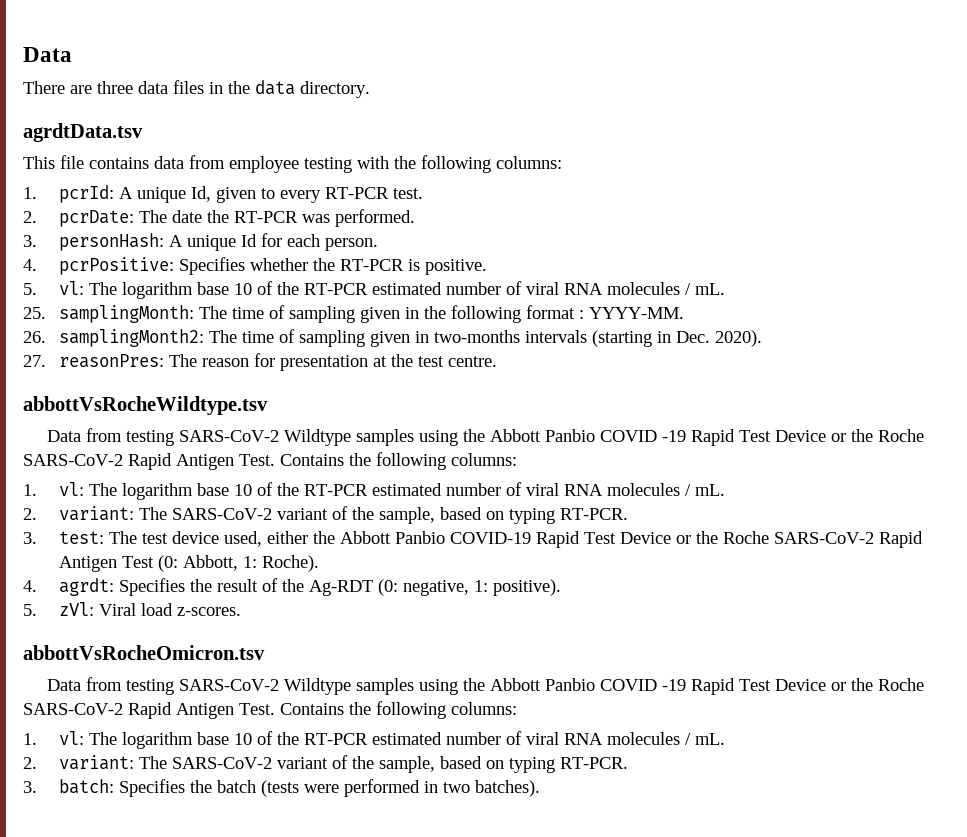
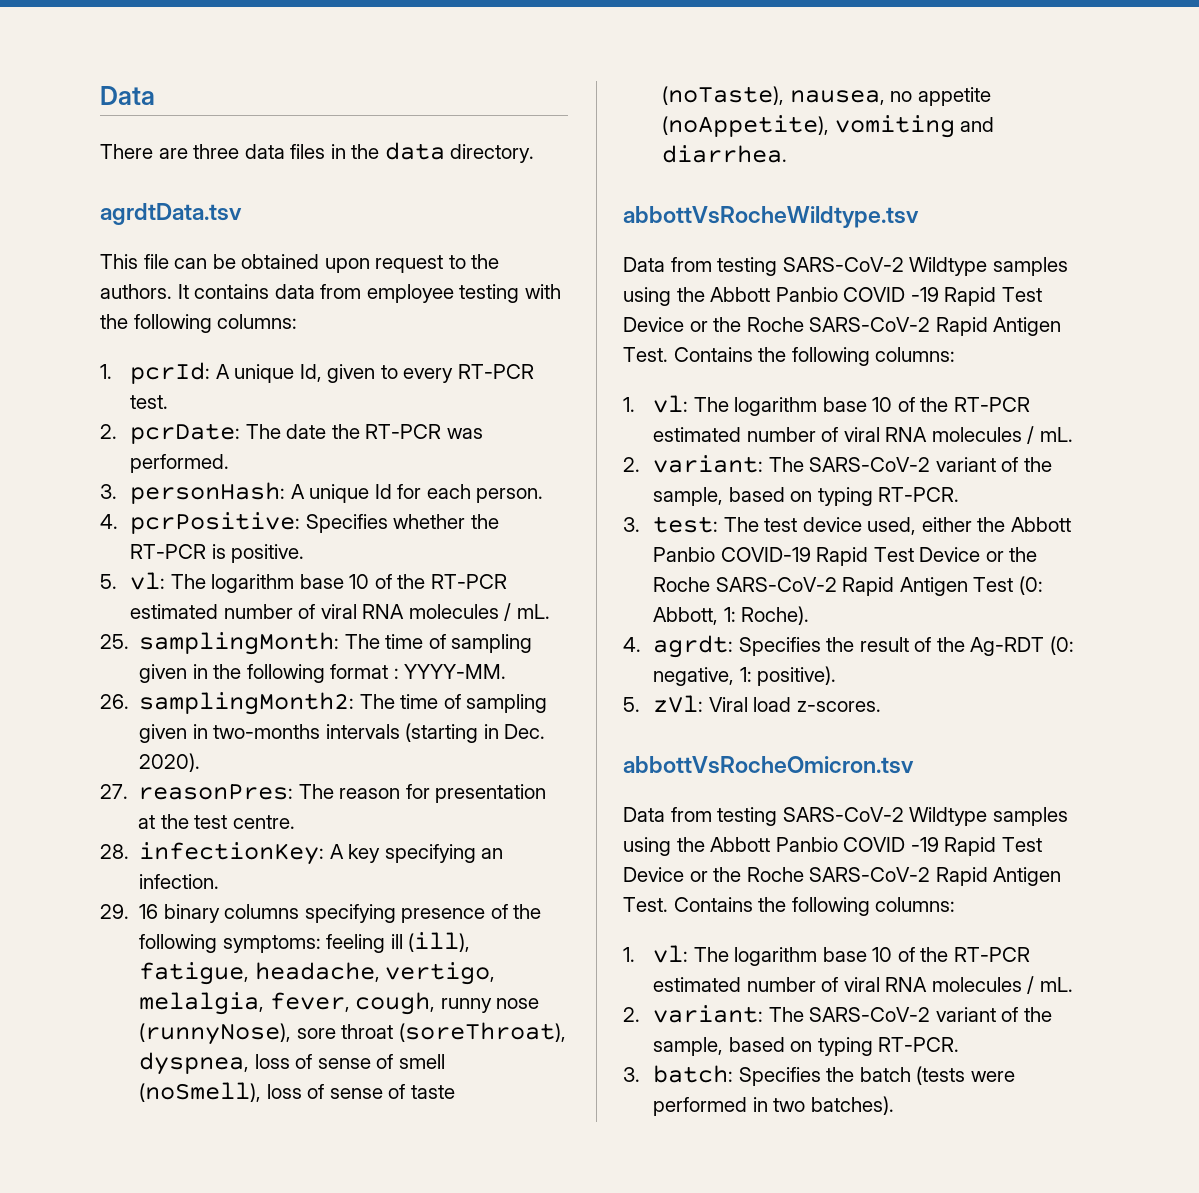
(84, 162) none -> [174,254,500,273] [100,284,189,299] can be obtained upon request to the authors. It
(497, 361) none -> [100,842,504,865] [139,874,220,889] [100,904,542,923] [139,932,471,953] [139,962,496,985] [139,992,540,1015] [139,1022,566,1045] [139,1052,445,1075] [139,1082,455,1102] [662,86,991,106] [662,115,995,138] [662,145,788,163] // 28. infectionKey: A key specifying an infection. // 29. 16 binary columns specifying presence of the following symptoms: feeling ill (ill), fatigue, headache, vertigo, melalgia, fever, cough, runny nose (runnyNose), sore throat (soreThroat), dyspnea, loss of sense of smell (noSmell), loss of sense of taste (noTaste), nausea, no appetite (noAppetite), vomiting and diarrhea.

